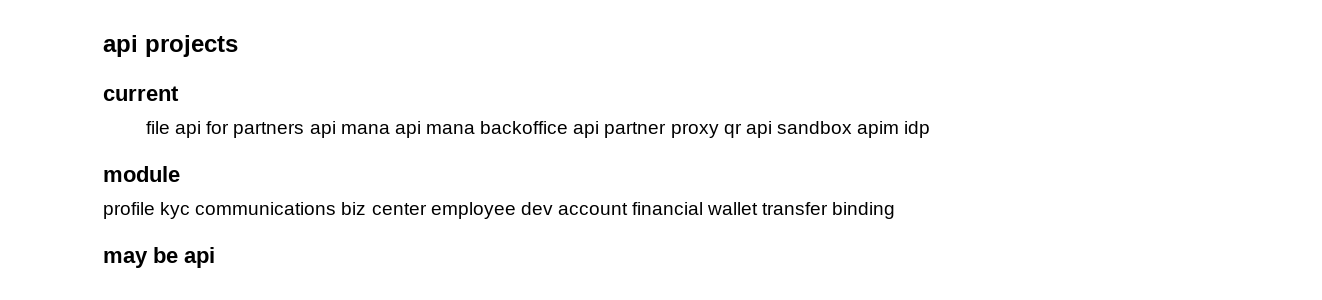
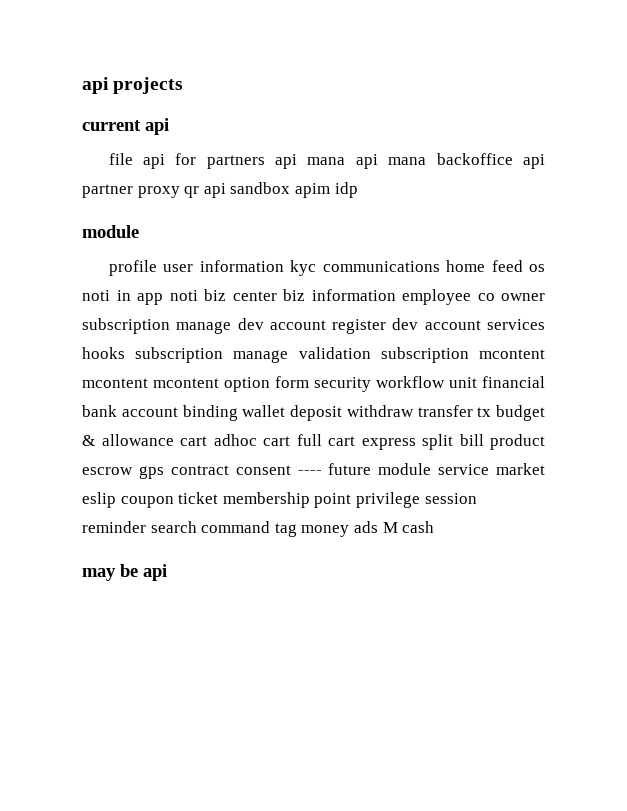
(179, 93) none -> [145,118,169,135] api
[160,202,896,219] kyc communications biz center employee dev account financial wallet transfer binding -> [163,260,545,276] [82,289,545,305] [82,318,545,334] [82,347,545,363] [82,376,545,392] [82,405,545,421] [82,434,545,450] [82,463,545,479] [82,492,477,508] [82,521,435,537] user information kyc communications home feed os noti in app noti biz center biz information employee co owner subscription manage dev account register dev account services hooks subscription manage validation subscription mcontent mcontent mcontent option form security workflow unit financial bank account binding wallet deposit withdraw transfer tx budget & allowance cart adhoc cart full cart express split bill product escrow gps contract consent ---- future module service market eslip coupon ticket membership point privilege session reminder search command tag money ads M cash

